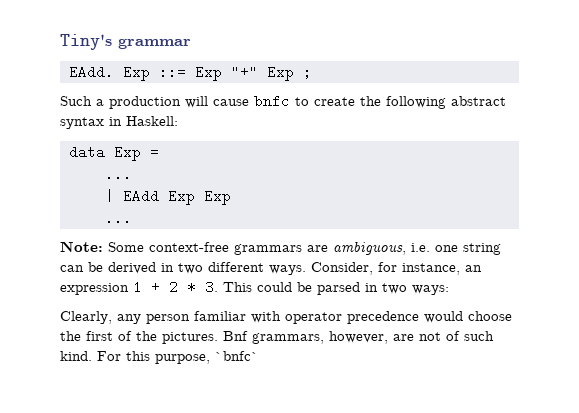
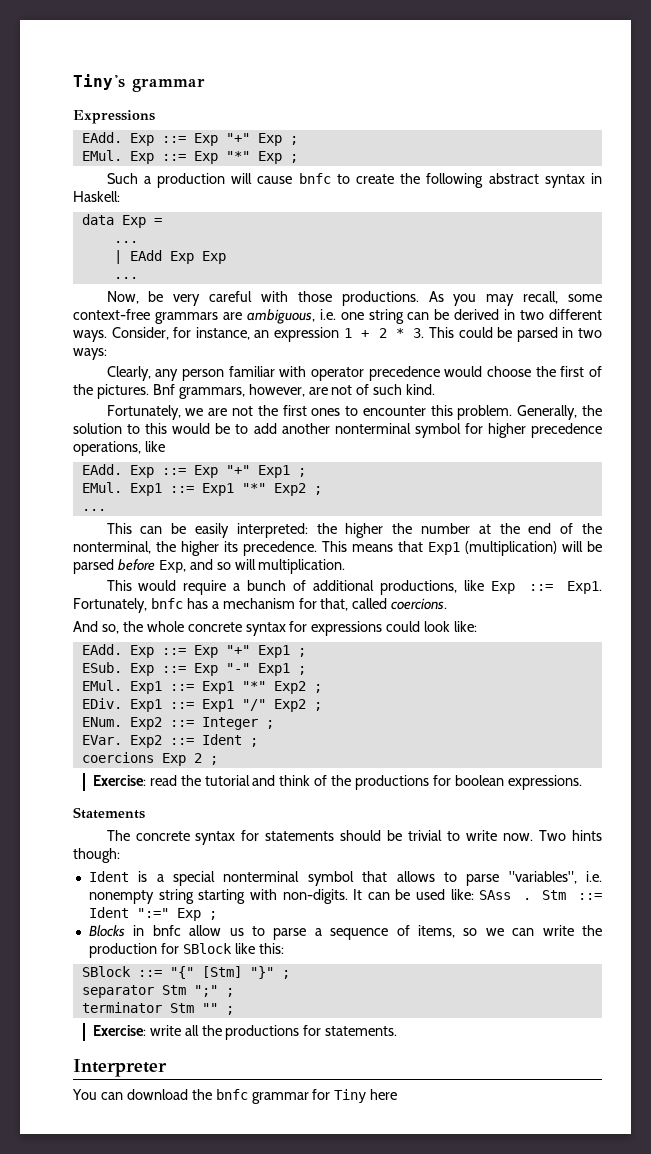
(191, 43) none -> [73,110,155,124] // Expressions
(312, 72) none -> [81,150,298,164] // EMul. Exp ::= Exp "*" Exp ;
[60,241,144,252] Note: Some -> [106,291,602,306] Now, be very careful with those productions. As you may recall, some
[97,351,259,364] For this purpose, `bnfc` -> [106,405,602,420] [73,423,602,438] [73,441,165,456] [81,464,306,478] [81,482,322,496] [81,509,106,511] [106,523,603,538] [73,541,602,556] [73,559,346,574] [106,580,602,595] [73,598,448,613] [73,621,478,636] [81,644,306,658] [81,662,306,676] [81,680,322,694] [81,698,322,712] [81,717,274,730] [81,734,258,748] [81,752,218,766] [92,775,582,790] [73,807,145,819] [106,830,602,845] [73,848,120,863] [88,871,602,886] [88,889,602,904] [88,907,217,921] [88,925,602,940] [88,943,284,958] [81,966,290,979] [81,985,234,998] [81,1002,234,1015] [92,1025,398,1040] [73,1059,167,1077] [72,1089,398,1104] // Fortunately, we are not the first ones to encounter this problem. Generally, the solution to this would be to add another nonterminal symbol for higher precedence operations, like // EAdd. Exp ::= Exp "+" Exp1 ; // EMul. Exp1 ::= Exp1 "*" Exp2 ; // ... // This can be easily interpreted: the higher the number at the end of the nonterminal, the higher its precedence. This means that Exp1 (multiplication) will be parsed before Exp, and so will multiplication. // This would require a bunch of additional productions, like Exp ::= Exp1. Fortunately, bnfc has a mechanism for that, called coercions. // And so, the whole concrete syntax for expressions could look like: // EAdd. Exp ::= Exp "+" Exp1 ; // ESub. Exp ::= Exp "-" Exp1 ; // EMul. Exp1 ::= Exp1 "*" Exp2 ; // EDiv. Exp1 ::= Exp1 "/" Exp2 ; // ENum. Exp2 ::= Integer ; // EVar. Exp2 ::= Ident ; // coercions Exp 2 ; // Exercise: read the tutorial and think of the productions for boolean expressions. // Statements // The concrete syntax for statements should be trivial to write now. Two hints though: // Ident is a special nonterminal symbol that allows to parse "variables", i.e. nonempty string starting with non-digits. It can be used like: SAss . Stm ::= Ident ":=" Exp ; // Blocks in bnfc allow us to parse a sequence of items, so we can write the production for SBlock like this: // SBlock ::= "{" [Stm] "}" ; // separator Stm ";" ; // terminator Stm "" ; // Exercise: write all the productions for statements. // Interpreter // You can download the bnfc grammar for Tiny here

